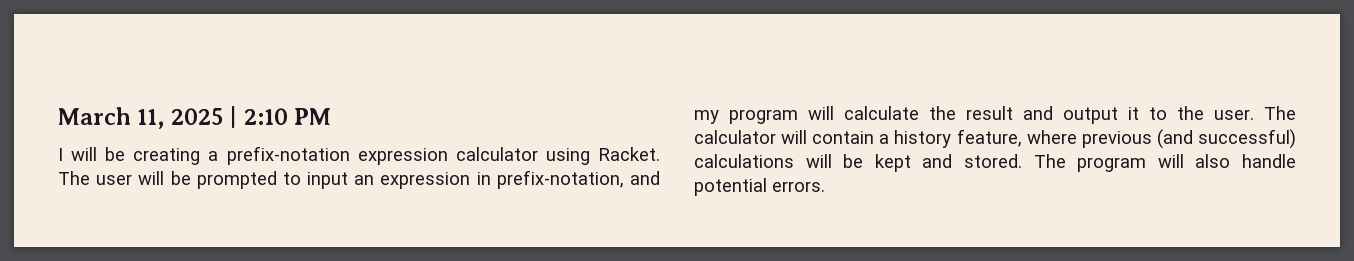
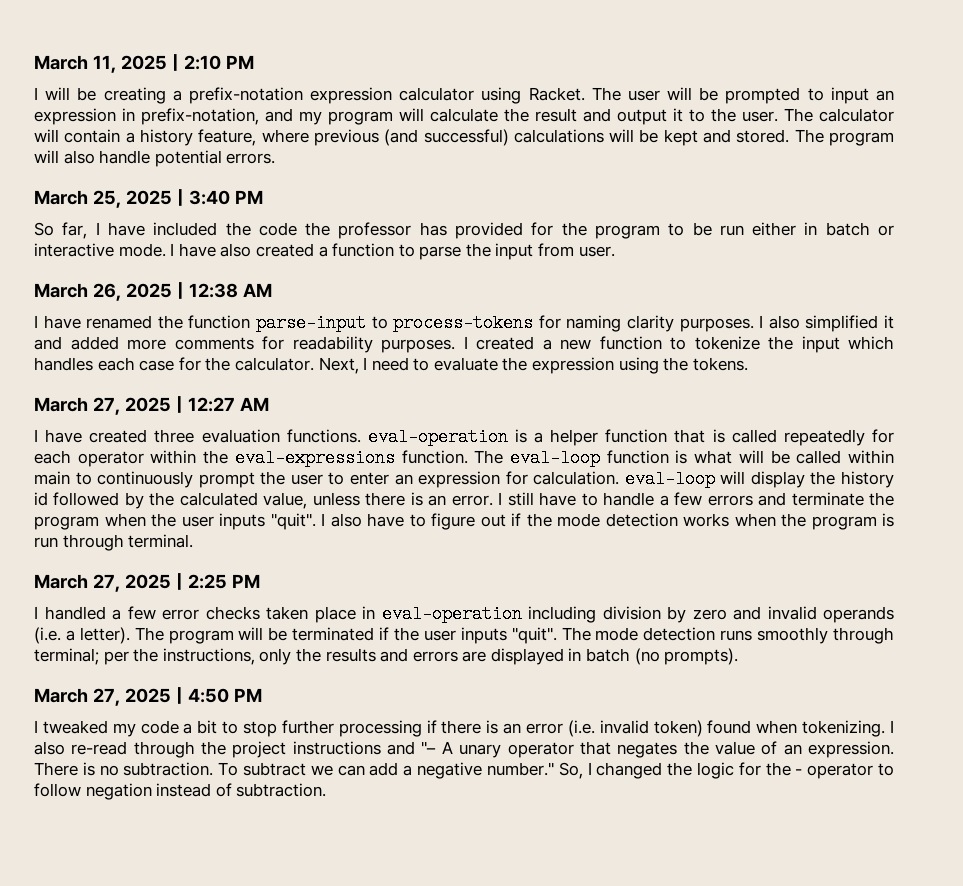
(825, 186) none -> [34,189,263,208] [34,222,894,239] [34,243,615,260] [34,282,272,301] [34,314,895,332] [34,336,894,353] [34,357,748,374] [34,396,269,415] [34,428,894,446] [34,449,894,467] [34,470,894,488] [34,492,895,509] [34,513,894,530] [34,534,194,551] [34,573,260,592] [34,605,894,623] [34,627,895,644] [34,648,739,665] [34,687,262,706] [34,720,895,737] [34,741,895,758] [34,762,895,779] [34,783,327,800] // March 25, 2025 | 3:40 PM // So far, I have included the code the professor has provided for the program to be run either in batch or interactive mode. I have also created a function to parse the input from user. // March 26, 2025 | 12:38 AM // I have renamed the function parse-input to process-tokens for naming clarity purposes. I also simplified it and added more comments for readability purposes. I created a new function to tokenize the input which handles each case for the calculator. Next, I need to evaluate the expression using the tokens. // March 27, 2025 | 12:27 AM // I have created three evaluation functions. eval-operation is a helper function that is called repeatedly for each operator within the eval-expressions function. The eval-loop function is what will be called within main to continuously prompt the user to enter an expression for calculation. eval-loop will display the history id followed by the calculated value, unless there is an error. I still have to handle a few errors and terminate the program when the user inputs "quit". I also have to figure out if the mode detection works when the program is run through terminal. // March 27, 2025 | 2:25 PM // I handled a few error checks taken place in eval-operation including division by zero and invalid operands (i.e. a letter). The program will be terminated if the user inputs "quit". The mode detection runs smoothly through terminal; per the instructions, only the results and errors are displayed in batch (no prompts). // March 27, 2025 | 4:50 PM // I tweaked my code a bit to stop further processing if there is an error (i.e. invalid token) found when tokenizing. I also re-read through the project instructions and "– A unary operator that negates the value of an expression. There is no subtraction. To subtract we can add a negative number." So, I changed the logic for the - operator to follow negation instead of subtraction.

